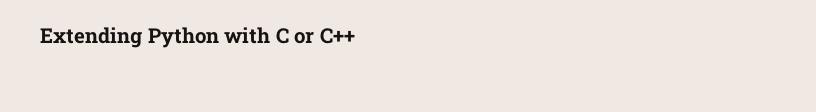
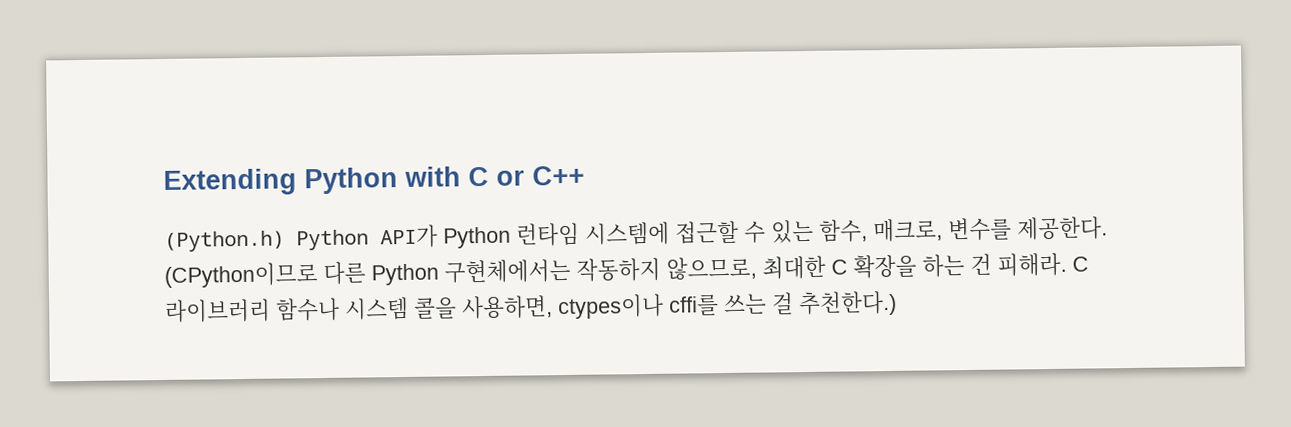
(355, 36) none -> [164,216,1108,252] [164,252,1089,288] [165,290,897,323] // (Python.h) Python API가 Python 런타임 시스템에 접근할 수 있는 함수, 매크로, 변수를 제공한다. (CPython이므로 다른 Python 구현체에서는 작동하지 않으므로, 최대한 C 확장을 하는 건 피해라. C 라이브러리 함수나 시스템 콜을 사용하면, ctypes이나 cffi를 쓰는 걸 추천한다.)

